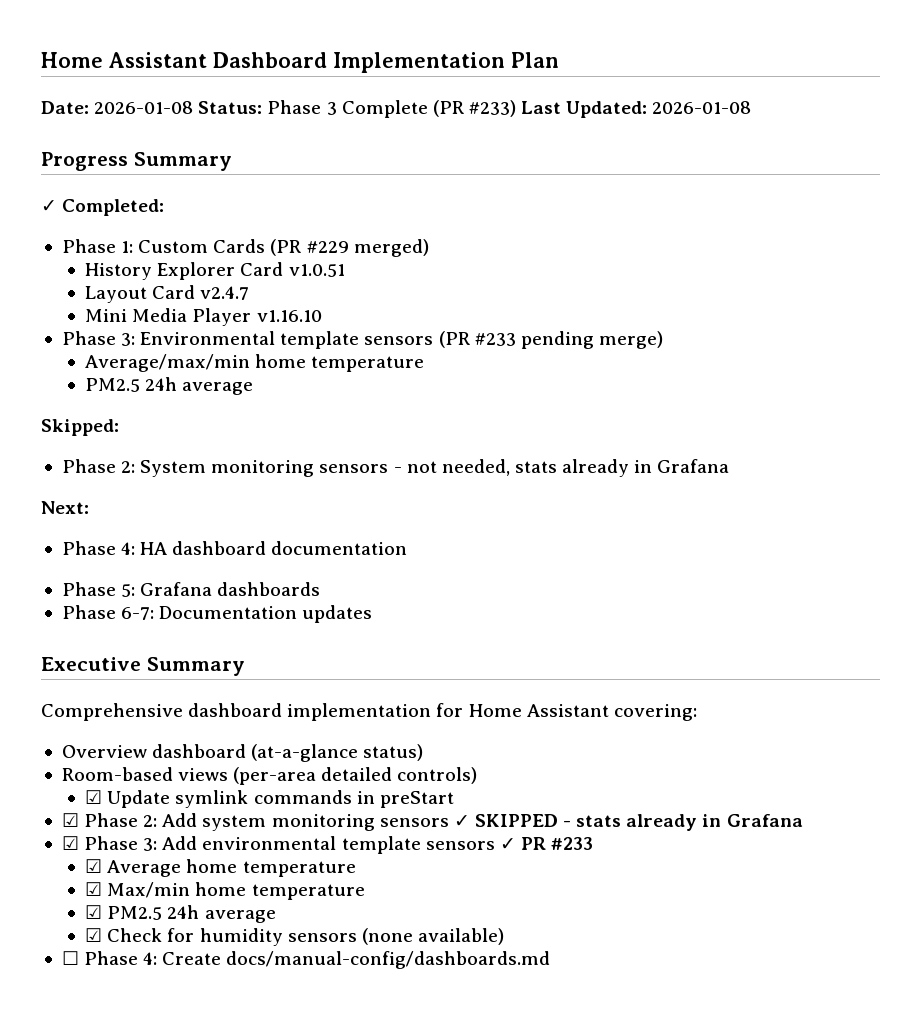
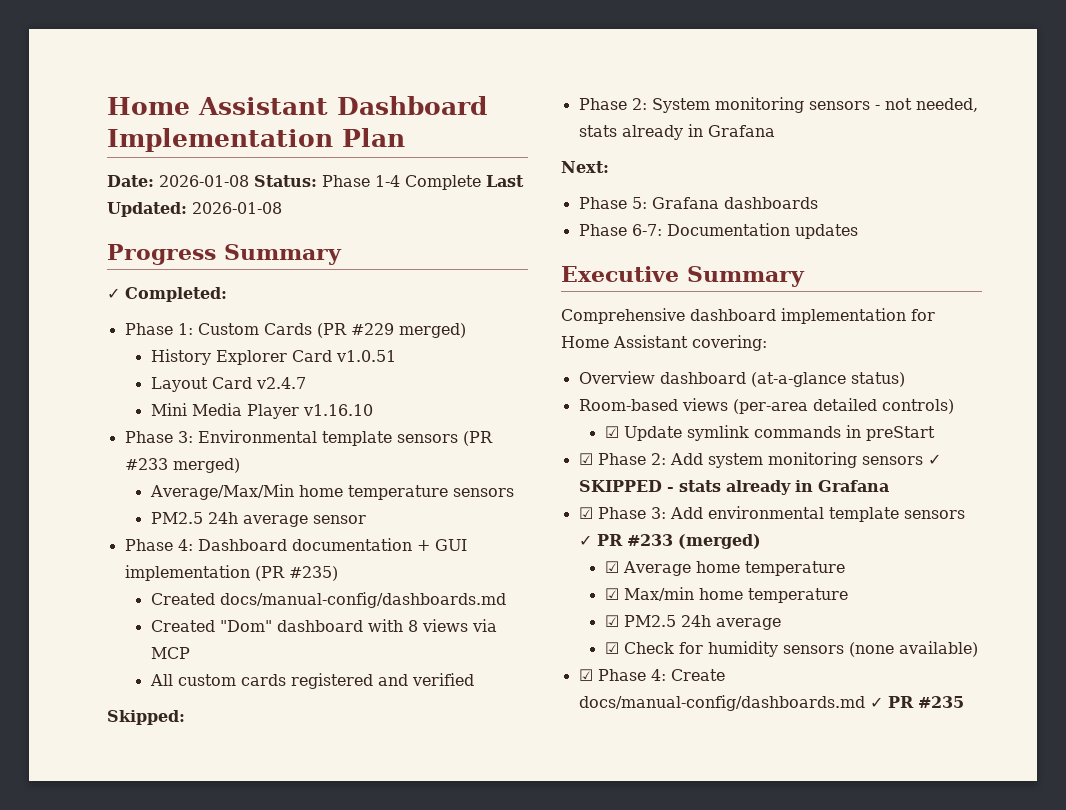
[326,100,516,118] 3 Complete (PR #233) -> [375,175,481,190] 1-4 Complete
[520,331,663,349] [85,354,425,372] [85,377,254,395] pending merge) // Average/max/min home temperature // PM2.5 24h average -> [172,458,240,473] [149,484,514,500] [150,512,366,527] [124,538,467,551] [124,565,338,581] [150,592,506,608] [150,619,497,632] [150,647,190,659] [149,673,474,689] merged) // Average/Max/Min home temperature sensors // PM2.5 24h average sensor // Phase 4: Dashboard documentation + GUI implementation (PR #235) // Created docs/manual-config/dashboards.md // Created "Dom" dashboard with 8 views via MCP // All custom cards registered and verified
[61,541,408,555] // Phase 4: HA dashboard documentation -> (609, 167) none
(594, 843) none -> [677,534,761,549] (merged)
[61,951,79,965] ☐ -> [578,669,593,681] ☑
(551, 960) none -> [869,696,964,708] ✓ PR #235

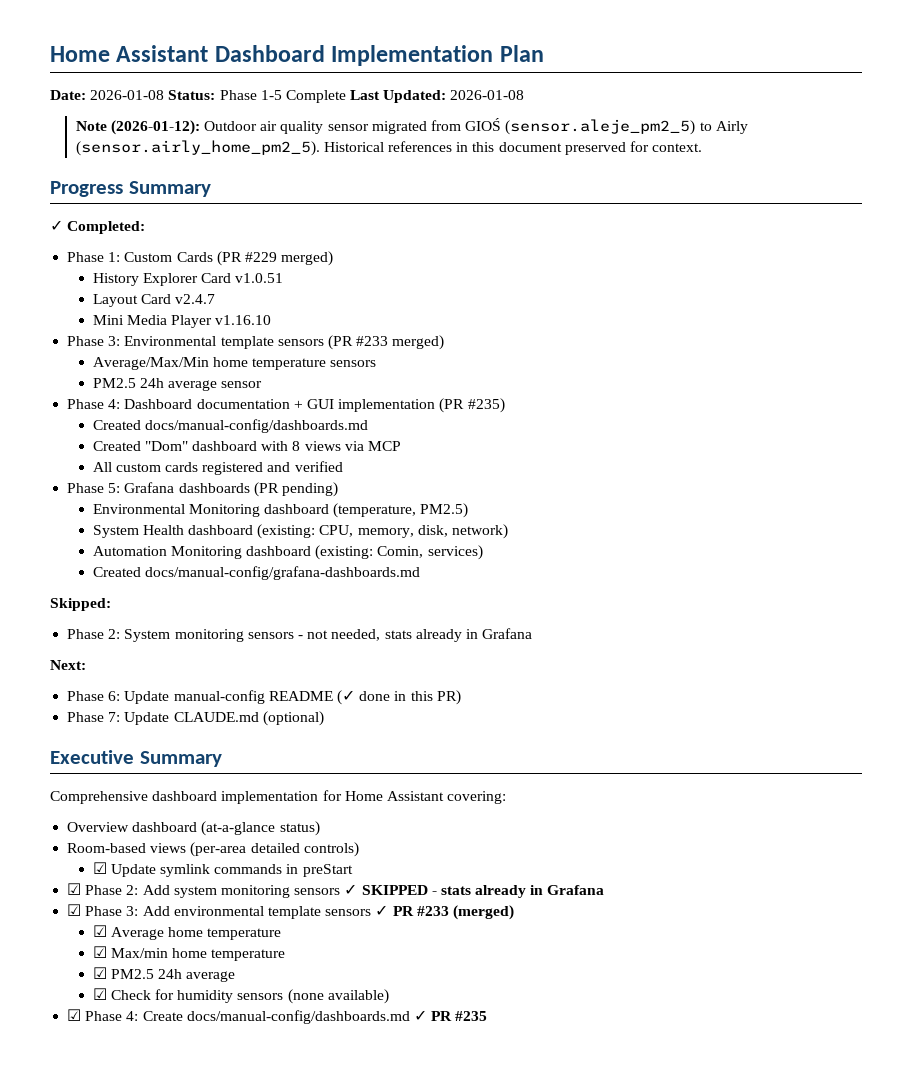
[375,175,400,187] 1-4 -> [260,90,282,100] 1-5
(282, 208) none -> [75,118,748,135] [75,140,703,156] // Note (2026-01-12): Outdoor air quality sensor migrated from GIOŚ (sensor.aleje_pm2_5) to Airly (sensor.airly_home_pm2_5). Historical references in this document preserved for context.
(474, 679) none -> [67,482,338,497] [92,503,469,518] [92,524,509,539] [92,545,483,560] [92,566,420,580] // Phase 5: Grafana dashboards (PR pending) // Environmental Monitoring dashboard (temperature, PM2.5) // System Health dashboard (existing: CPU, memory, disk, network) // Automation Monitoring dashboard (existing: Comin, services) // Created docs/manual-config/grafana-dashboards.md
[631,197,818,209] [578,223,858,239] 5: Grafana dashboards // Phase 6-7: Documentation updates -> [108,690,461,705] [67,711,324,726] 6: Update manual-config README (✓ done in this PR) // Phase 7: Update CLAUDE.md (optional)

